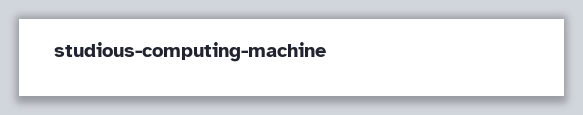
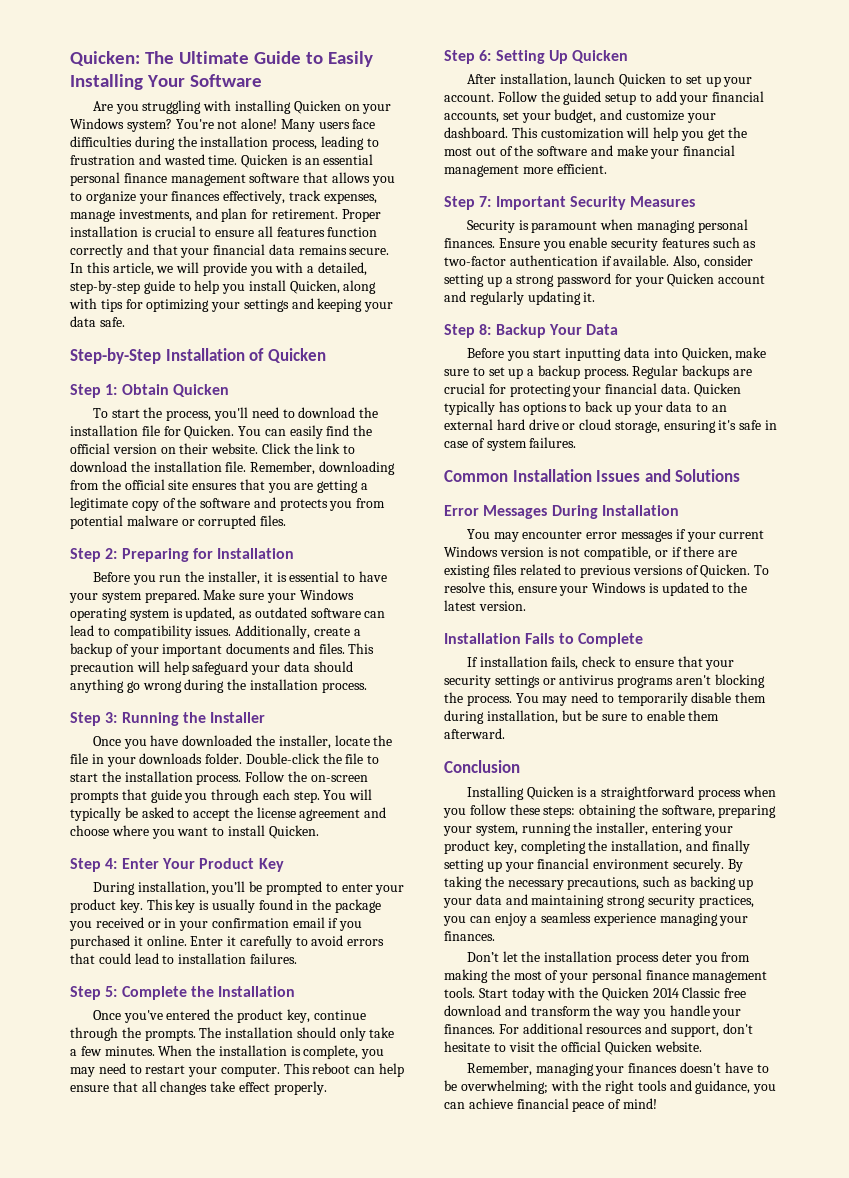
[54,42,326,62] studious-computing-machine -> [70,51,373,67] [70,74,262,90] [92,100,392,114] [70,118,376,132] [70,136,379,150] [70,154,374,168] [70,172,395,186] [70,190,377,204] [70,208,381,222] [70,226,378,237] [70,244,390,258] [70,262,368,276] [70,280,377,294] [69,298,394,312] [70,316,125,327] [70,348,326,364] [70,384,229,398] [92,407,379,421] [70,425,373,439] [70,443,356,454] [70,461,395,475] [70,479,369,493] [70,497,386,511] [70,515,287,529] [70,548,295,562] [92,571,387,585] [69,589,354,603] [70,607,386,621] [70,625,361,639] [70,643,375,657] [70,661,353,675] [70,679,367,693] [70,712,266,726] [92,735,393,749] [70,753,380,767] [70,771,368,785] [70,789,373,803] [70,807,387,821] [70,825,319,839] [70,858,284,872] [92,881,405,895] [70,899,382,913] [69,917,363,931] [70,935,385,949] [70,953,297,964] [70,986,296,1000] [92,1009,366,1023] [70,1027,395,1041] [70,1045,385,1059] [70,1063,405,1077] [70,1081,327,1095] [444,50,629,64] [466,73,753,87] [444,91,765,105] [444,109,716,123] [444,127,748,141] [444,145,736,159] [444,164,607,177] [444,196,696,210] [466,219,748,233] [444,237,757,251] [444,255,753,269] [444,273,766,287] [444,291,596,305] [444,324,619,338] [466,347,767,361] [444,365,753,379] [444,383,741,397] [444,401,728,415] [444,419,778,433] [444,437,577,451] [444,469,741,482] [444,505,679,519] [466,529,765,542] [444,546,738,560] [444,564,770,578] [444,582,748,596] [444,600,526,611] [444,633,643,647] [466,656,735,670] [444,674,765,688] [444,692,767,706] [444,710,720,724] [444,728,505,739] [444,760,520,773] [466,786,776,800] [443,804,777,818] [443,822,733,836] [444,840,750,854] [444,858,743,872] [444,876,754,890] [443,894,754,908] [443,912,749,926] [444,931,495,941] [466,951,751,965] [444,969,768,983] [444,987,747,1001] [444,1005,742,1019] [444,1023,753,1037] [444,1041,702,1055] [466,1062,769,1076] [444,1080,777,1094] [444,1098,657,1112] Quicken: The Ultimate Guide to Easily Installing Your Software // Are you struggling with installing Quicken on your Windows system? You're not alone! Many users face difficulties during the installation process, leading to frustration and wasted time. Quicken is an essential personal finance management software that allows you to organize your finances effectively, track expenses, manage investments, and plan for retirement. Proper installation is crucial to ensure all features function correctly and that your financial data remains secure. In this article, we will provide you with a detailed, step-by-step guide to help you install Quicken, along with tips for optimizing your settings and keeping your data safe. // Step-by-Step Installation of Quicken // Step 1: Obtain Quicken // To start the process, you'll need to download the installation file for Quicken. You can easily find the official version on their website. Click the link to download the installation file. Remember, downloading from the official site ensures that you are getting a legitimate copy of the software and protects you from potential malware or corrupted files. // Step 2: Preparing for Installation // Before you run the installer, it is essential to have your system prepared. Make sure your Windows operating system is updated, as outdated software can lead to compatibility issues. Additionally, create a backup of your important documents and files. This precaution will help safeguard your data should anything go wrong during the installation process. // Step 3: Running the Installer // Once you have downloaded the installer, locate the file in your downloads folder. Double-click the file to start the installation process. Follow the on-screen prompts that guide you through each step. You will typically be asked to accept the license agreement and choose where you want to install Quicken. // Step 4: Enter Your Product Key // During installation, you’ll be prompted to enter your product key. This key is usually found in the package you received or in your confirmation email if you purchased it online. Enter it carefully to avoid errors that could lead to installation failures. // Step 5: Complete the Installation // Once you've entered the product key, continue through the prompts. The installation should only take a few minutes. When the installation is complete, you may need to restart your computer. This reboot can help ensure that all changes take effect properly. // Step 6: Setting Up Quicken // After installation, launch Quicken to set up your account. Follow the guided setup to add your financial accounts, set your budget, and customize your dashboard. This customization will help you get the most out of the software and make your financial management more efficient. // Step 7: Important Security Measures // Security is paramount when managing personal finances. Ensure you enable security features such as two-factor authentication if available. Also, consider setting up a strong password for your Quicken account and regularly updating it. // Step 8: Backup Your Data // Before you start inputting data into Quicken, make sure to set up a backup process. Regular backups are crucial for protecting your financial data. Quicken typically has options to back up your data to an external hard drive or cloud storage, ensuring it's safe in case of system failures. // Common Installation Issues and Solutions // Error Messages During Installation // You may encounter error messages if your current Windows version is not compatible, or if there are existing files related to previous versions of Quicken. To resolve this, ensure your Windows is updated to the latest version. // Installation Fails to Complete // If installation fails, check to ensure that your security settings or antivirus programs aren't blocking the process. You may need to temporarily disable them during installation, but be sure to enable them afterward. // Conclusion // Installing Quicken is a straightforward process when you follow these steps: obtaining the software, preparing your system, running the installer, entering your product key, completing the installation, and finally setting up your financial environment securely. By taking the necessary precautions, such as backing up your data and maintaining strong security practices, you can enjoy a seamless experience managing your finances. // Don’t let the installation process deter you from making the most of your personal finance management tools. Start today with the Quicken 2014 Classic free download and transform the way you handle your finances. For additional resources and support, don't hesitate to visit the official Quicken website. // Remember, managing your finances doesn't have to be overwhelming; with the right tools and guidance, you can achieve financial peace of mind!

